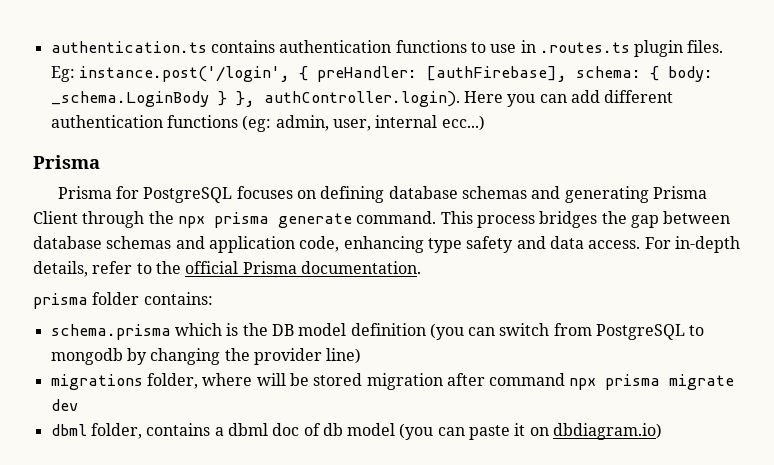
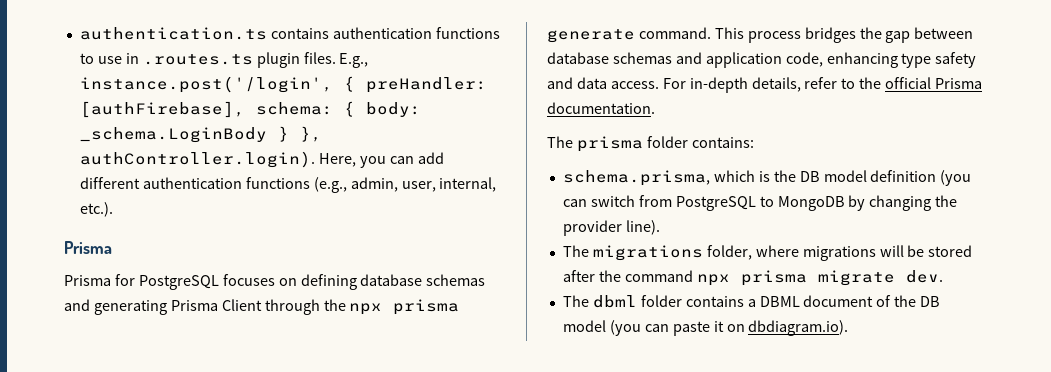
[50,66,75,82] Eg: -> [339,53,369,68] E.g.,
[463,91,503,103] Here -> [318,153,356,167] Here,
[242,115,272,132] (eg: -> [313,177,347,193] (e.g.,
[375,115,485,131] internal ecc...) -> [439,177,497,192] [79,202,113,217] internal, etc.).
(421, 267) none -> [547,136,573,148] The
[50,324,171,340] schema.prisma -> [562,170,710,186] schema.prisma,
[50,348,123,365] mongodb -> [777,196,845,211] MongoDB
[326,348,362,364] line) // -> [625,220,660,235] [562,245,589,257] line). // The
(253, 379) none -> [802,246,876,261] migrations
[366,373,485,390] migration after -> [562,270,621,282] after the
[50,399,78,411] [50,423,343,439] dev // dbml folder, contains a dbml doc of db -> [905,270,943,283] [562,295,941,308] dev. // The dbml folder contains a DBML document of the DB
[553,423,663,440] dbdiagram.io) -> [748,320,849,336] dbdiagram.io).

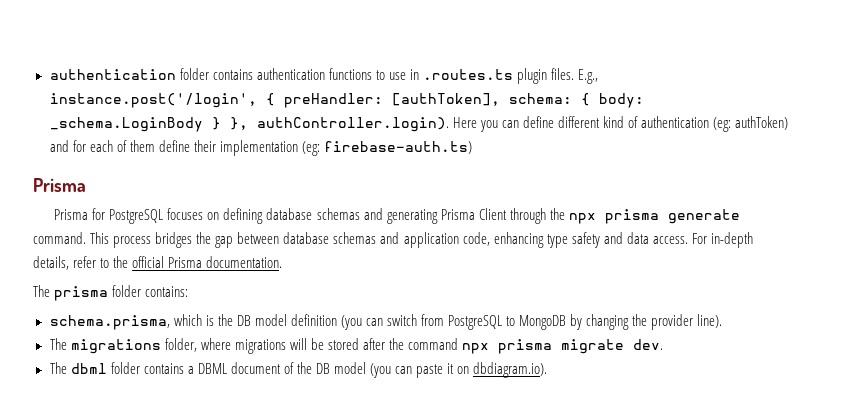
[79,27,267,40] authentication.ts -> [49,68,209,80] authentication folder
[79,101,245,118] [authFirebase], -> [391,93,500,106] [authToken],
[318,153,356,167] Here, -> [452,117,477,128] Here
[417,152,444,164] [79,177,497,193] [79,202,113,217] add different authentication functions (e.g., admin, user, internal, etc.). -> [522,116,788,132] [49,140,472,156] define different kind of authentication (eg: authToken) and for each of them define their implementation (eg: firebase-auth.ts)

